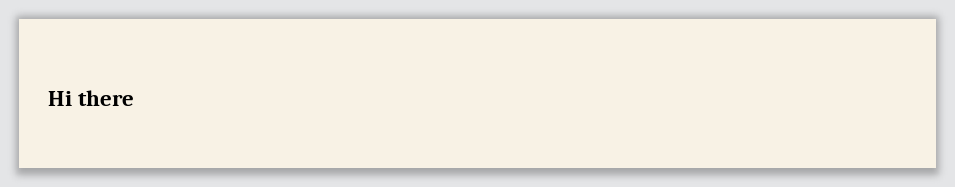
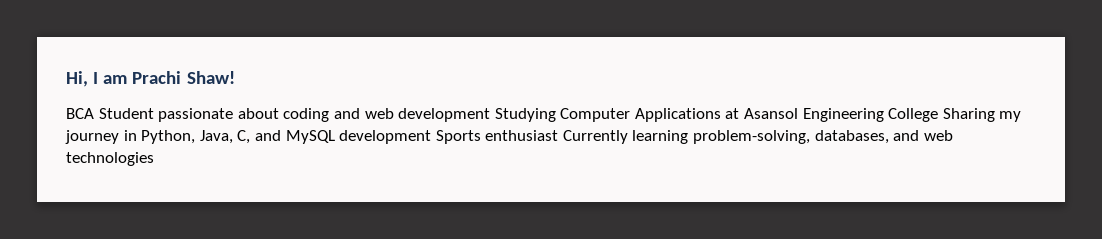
[48,90,135,106] Hi there -> [66,71,235,87] [66,108,1022,122] [65,130,953,144] [66,152,154,166] Hi, I am Prachi Shaw! // BCA Student passionate about coding and web development Studying Computer Applications at Asansol Engineering College Sharing my journey in Python, Java, C, and MySQL development Sports enthusiast Currently learning problem-solving, databases, and web technologies

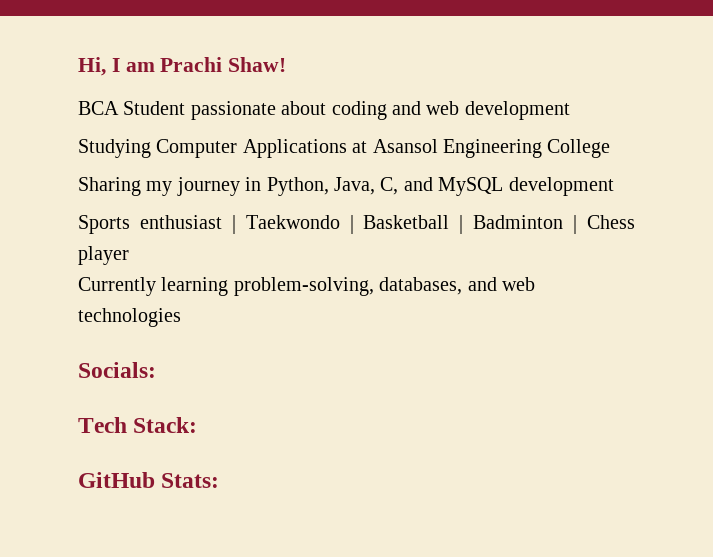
(491, 115) none -> (570, 110) //
(939, 115) none -> (611, 148) //
(432, 137) none -> (614, 186) //
(559, 135) none -> [231,215,636,234] [78,246,129,265] | Taekwondo | Basketball | Badminton | Chess player //
(154, 159) none -> [78,362,156,378] [78,417,198,433] [78,472,220,488] // Socials: // Tech Stack: // GitHub Stats:

